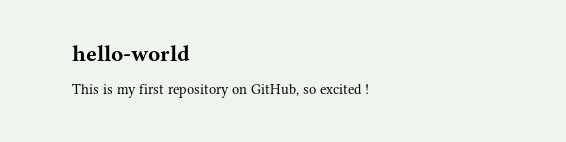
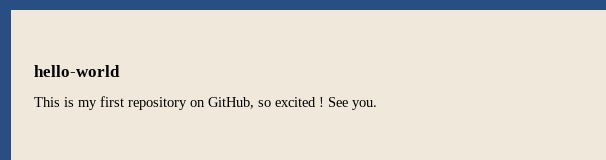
(369, 89) none -> [328,97,377,110] See you.

